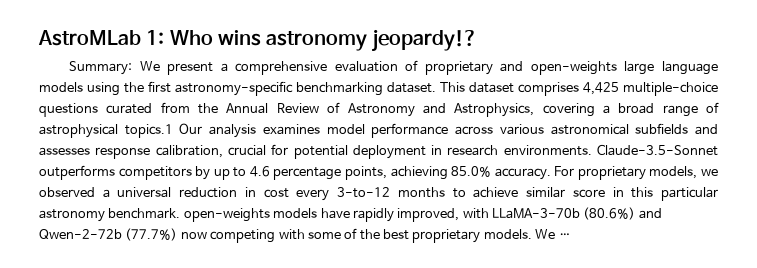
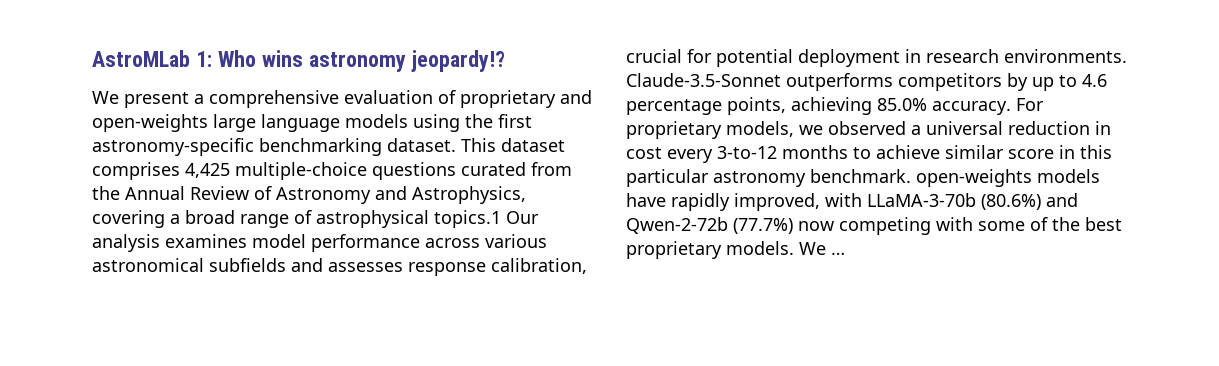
[69,61,133,75] Summary: -> (505, 61) none

